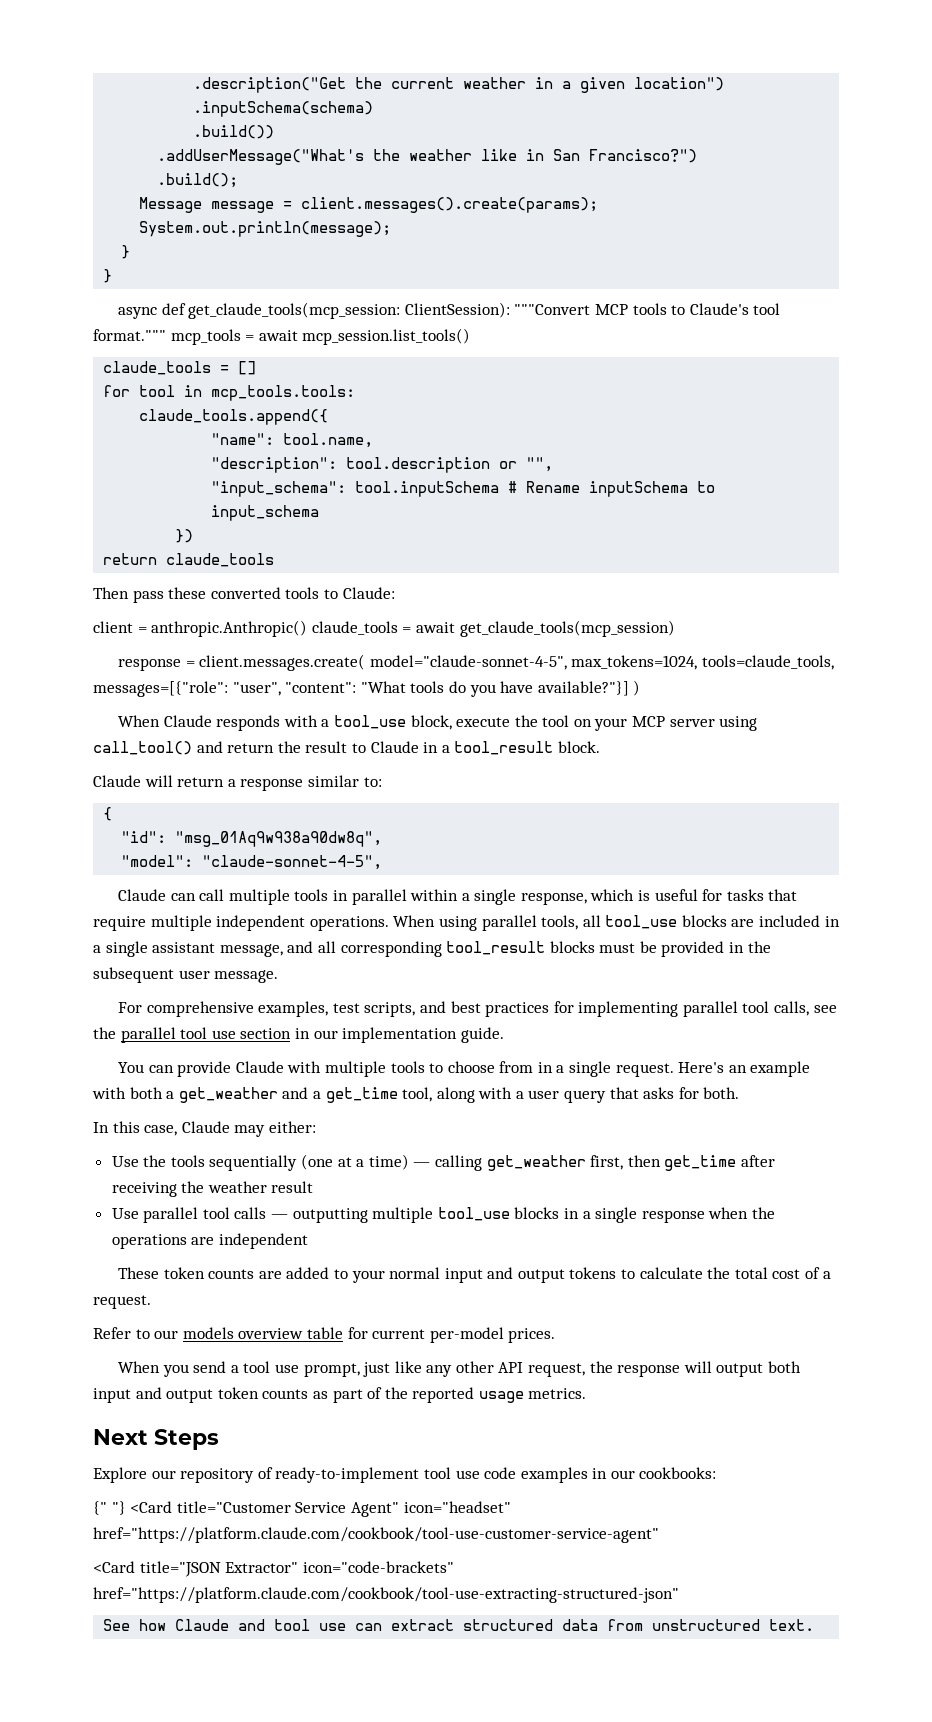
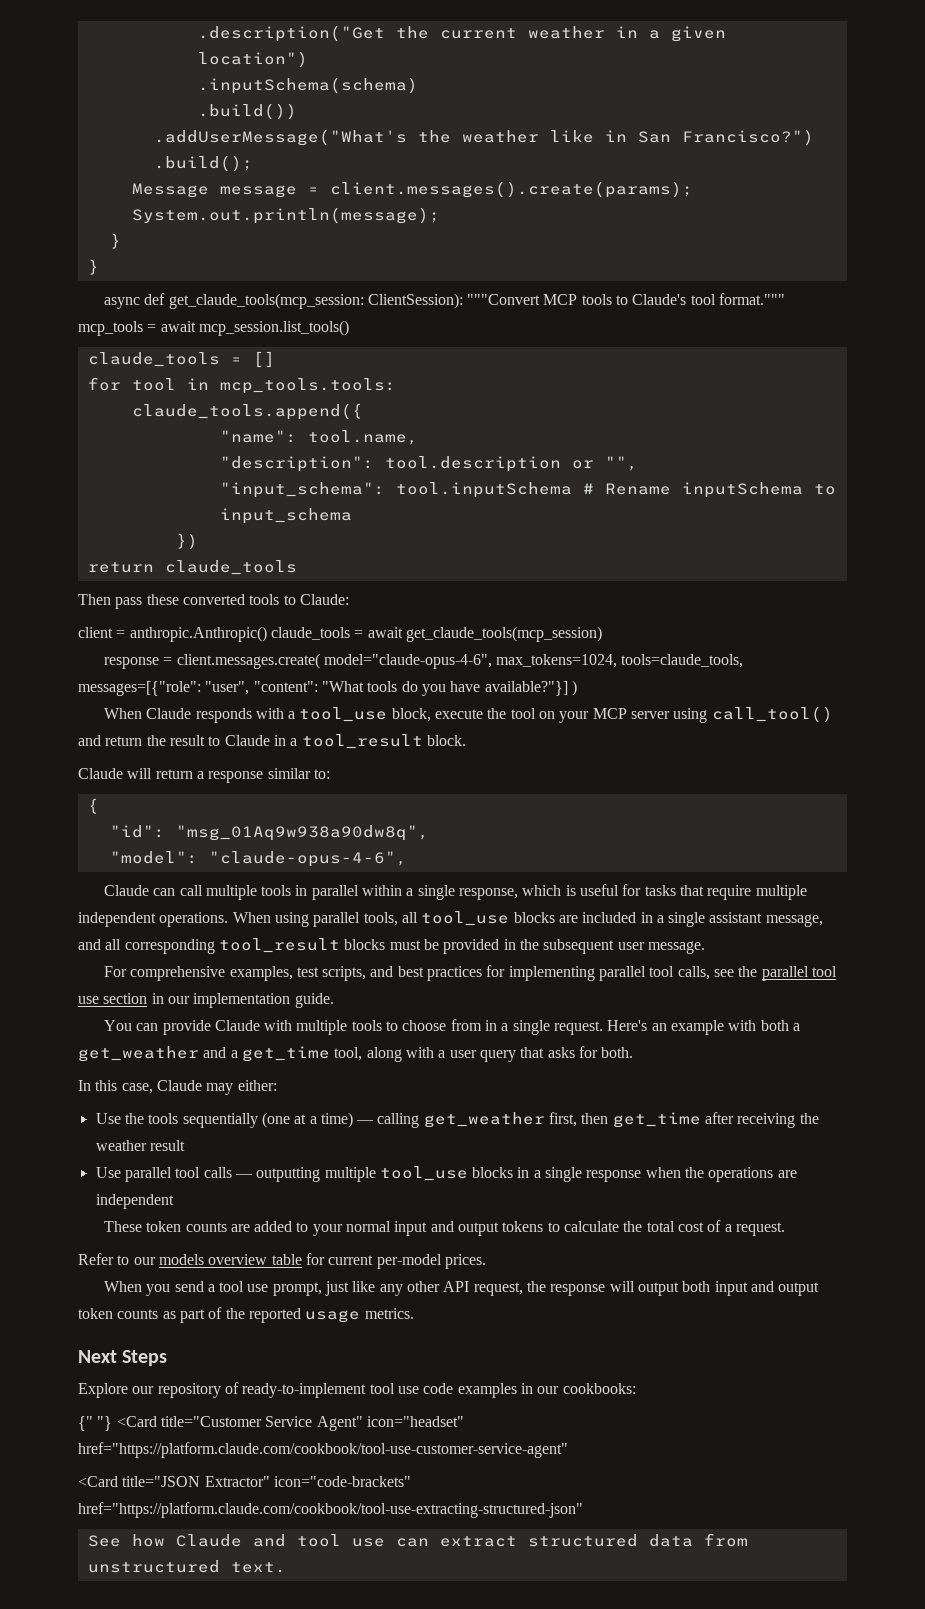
[369,655,567,670] model="claude-sonnet-4-5", -> [323,654,492,669] model="claude-opus-4-6",
[202,855,383,870] "claude-sonnet-4-5", -> [208,851,407,867] "claude-opus-4-6",

